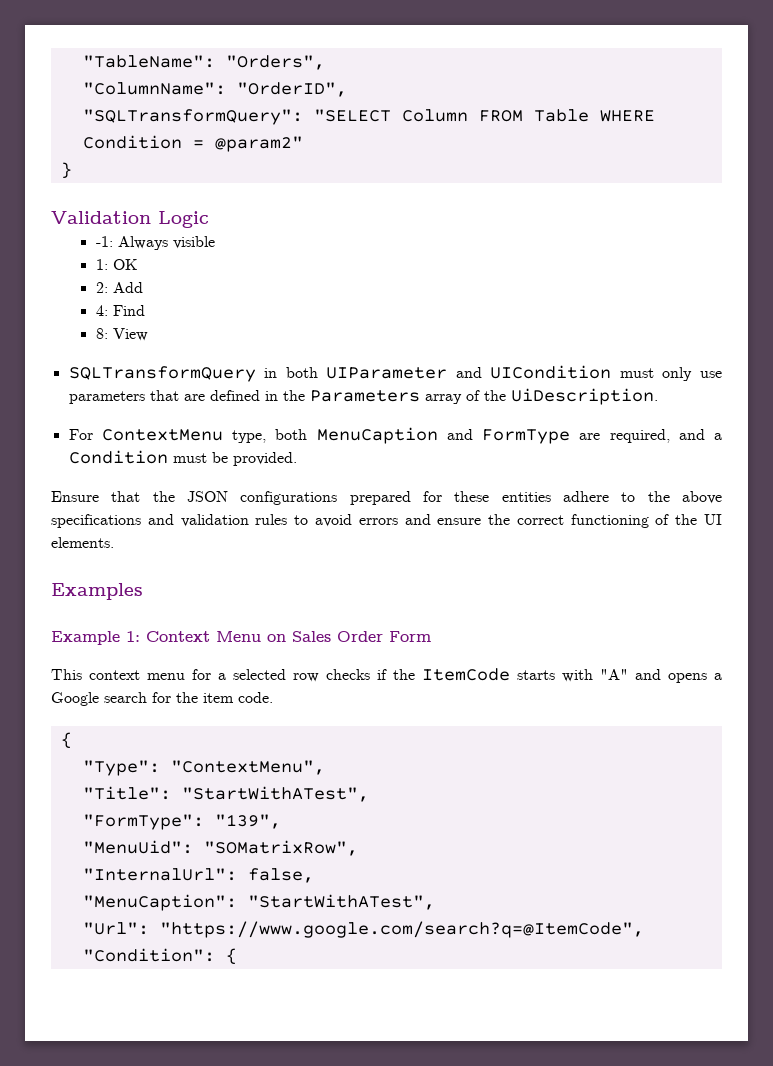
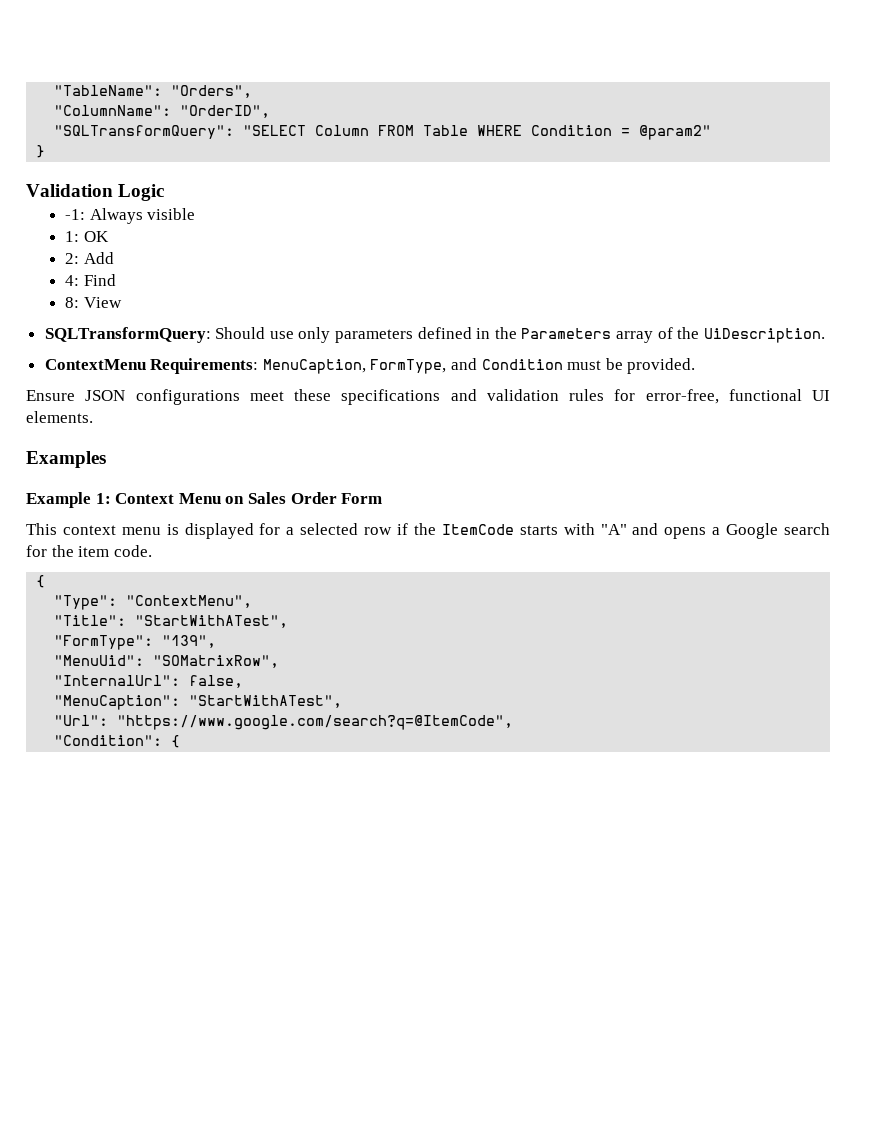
[68,365,722,382] [68,390,205,404] SQLTransformQuery in both UIParameter and UICondition must only use parameters that are -> [44,327,414,343] SQLTransformQuery: Should use only parameters
[68,427,723,444] For ContextMenu type, both MenuCaption and FormType are required, and a -> [44,358,478,374] ContextMenu Requirements: MenuCaption, FormType, and
[111,491,723,505] [51,514,698,528] that the JSON configurations prepared for these entities adhere to the above specifications and validation rules to avoid errors and ensure the correct functioning of the -> [85,389,802,405] JSON configurations meet these specifications and validation rules for error-free, functional
(185, 676) none -> [166,523,254,539] is displayed
[326,669,370,680] checks -> (393, 531) none

